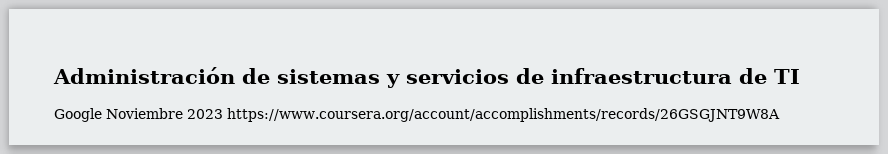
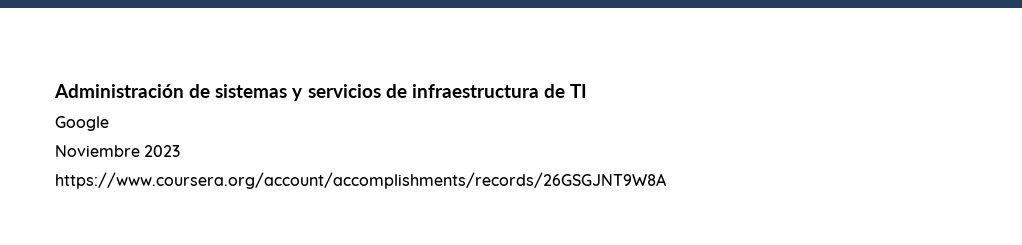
(102, 115) none -> (109, 123) //
(223, 114) none -> (181, 151) //

